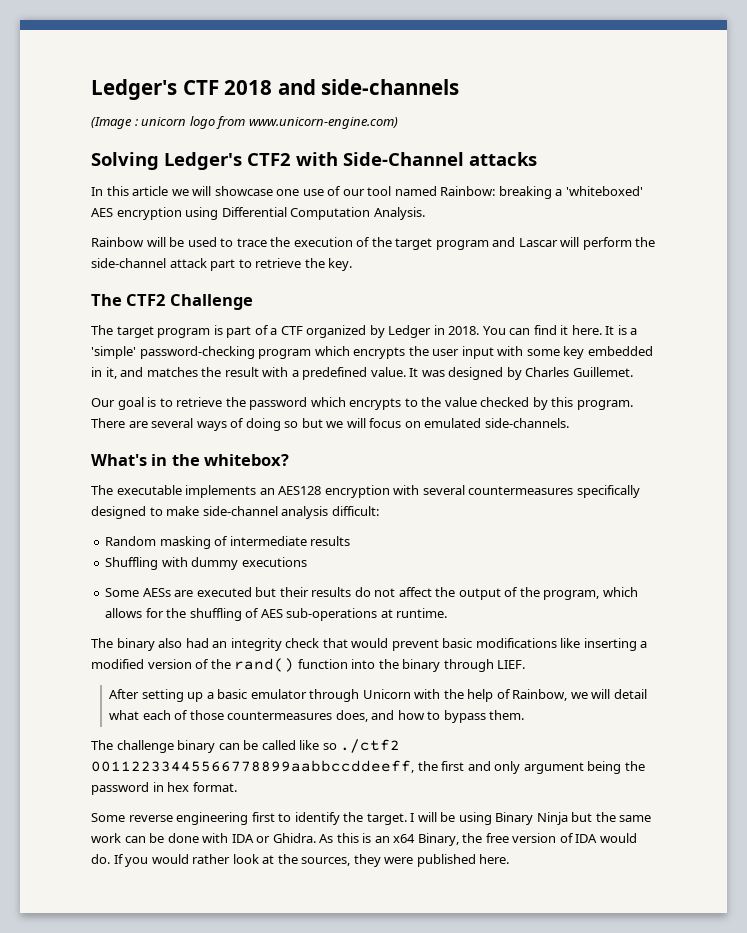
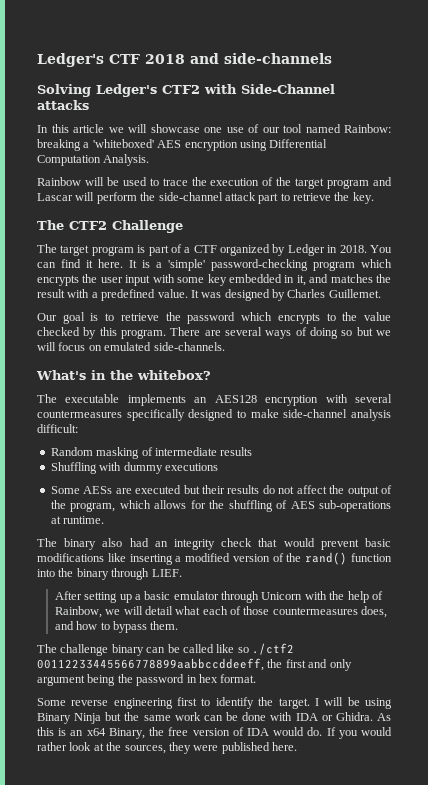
[91,116,398,129] // (Image : unicorn logo from www.unicorn-engine.com) -> (332, 58) none

